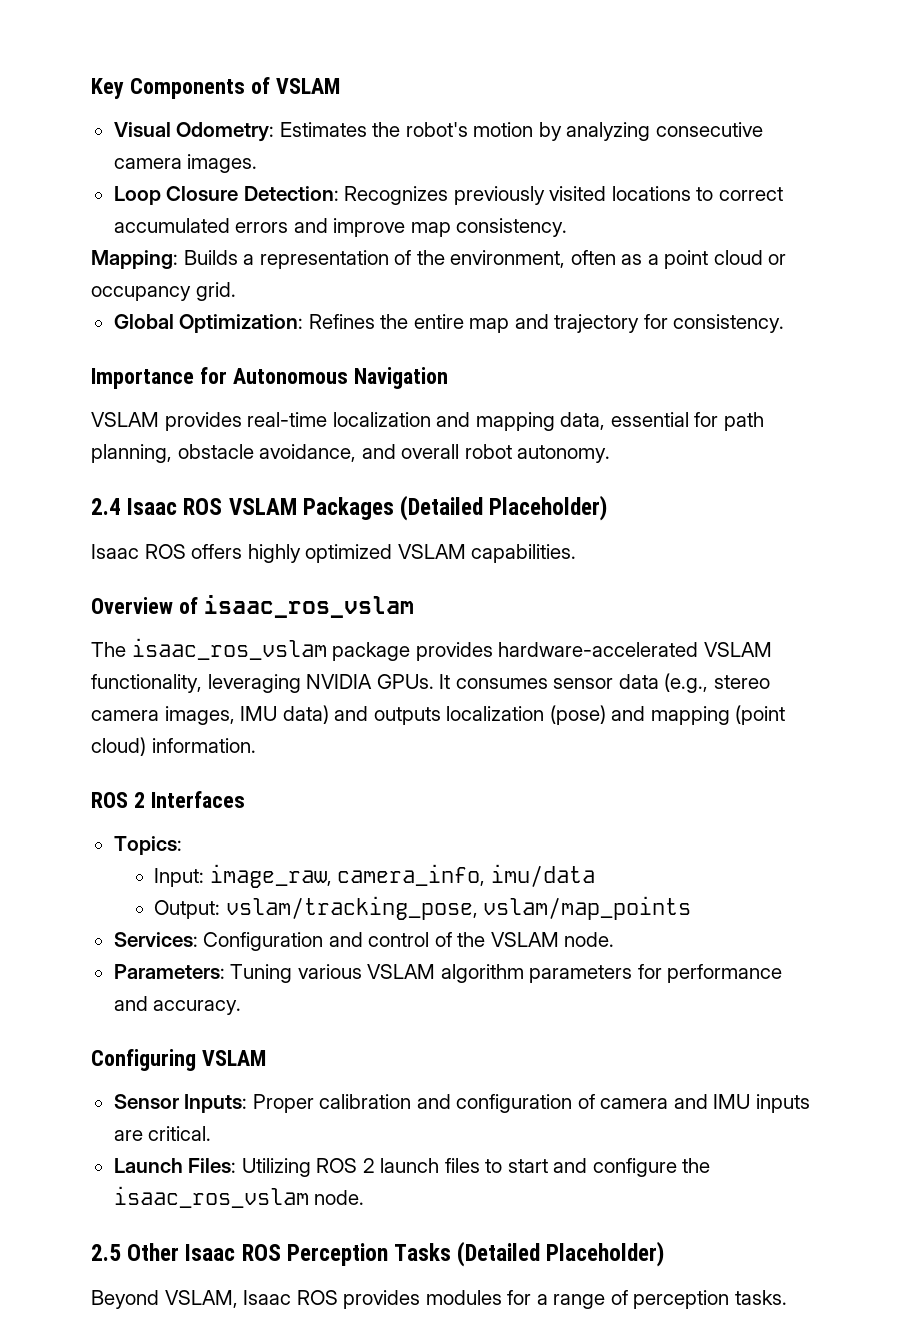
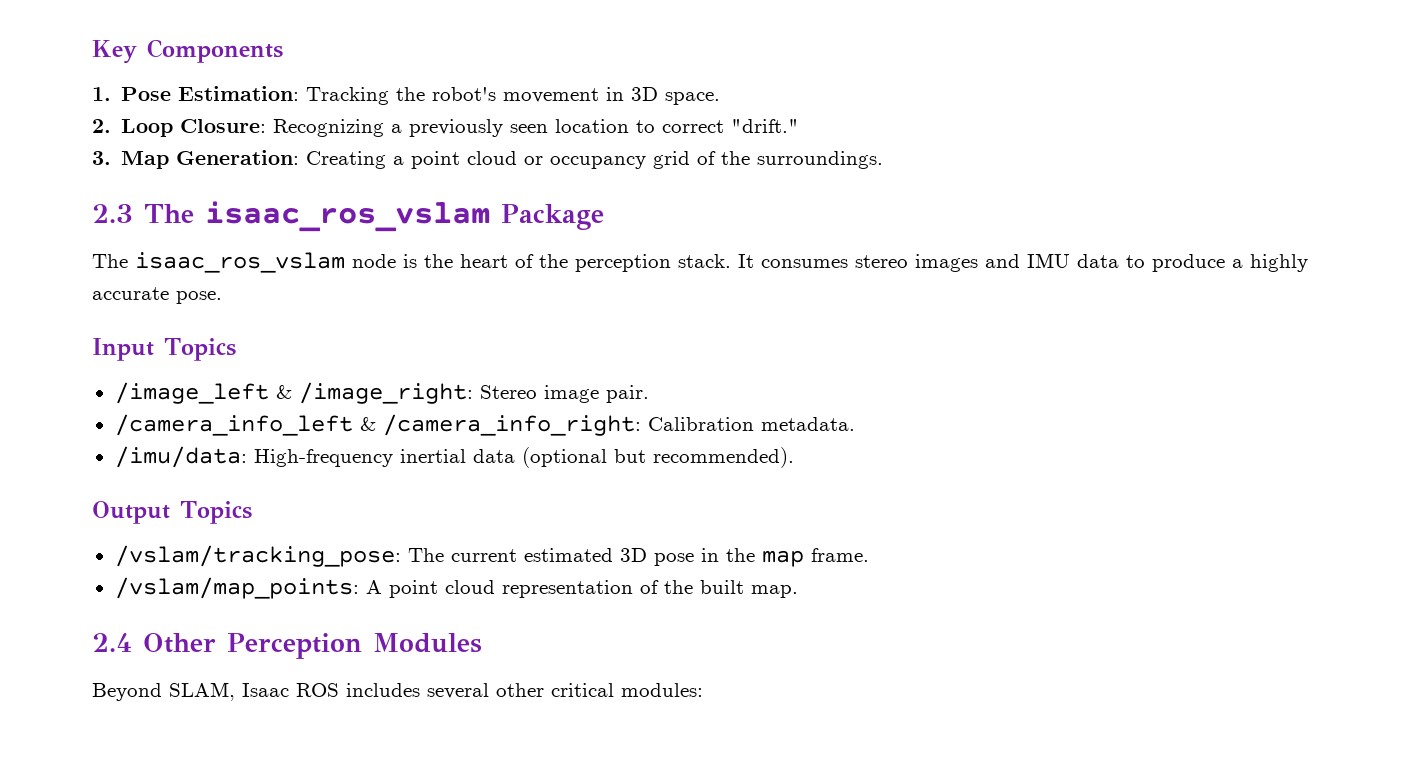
[250,77,340,94] [113,122,763,142] [113,154,258,173] [113,186,783,205] [113,218,568,237] [91,250,643,269] of VSLAM // Visual Odometry: Estimates the robot's motion by analyzing consecutive camera images. // Loop Closure Detection: Recognizes previously visited locations to correct accumulated errors and improve map consistency. // Mapping: Builds a representation of the environment, often as -> [92,86,721,105] [92,119,800,137] [92,150,387,169] // 1. Pose Estimation: Tracking the robot's movement in 3D space. // 2. Loop Closure: Recognizing a previously seen location to correct "drift." // 3. Map Generation: Creating
[195,282,236,301] [113,314,785,333] [91,367,448,389] [91,412,764,431] [91,444,611,463] [91,495,608,521] [91,544,577,563] [91,595,414,618] [91,638,772,661] [91,673,770,693] [91,705,786,725] [91,737,256,756] [91,791,245,808] [113,836,182,855] [153,864,595,888] [153,896,692,920] [113,932,615,951] [113,964,783,983] [113,996,242,1015] [91,1049,266,1071] [113,1094,810,1113] [113,1126,212,1141] [113,1158,711,1177] [113,1186,365,1208] [91,1241,665,1267] [91,1290,787,1309] grid. // Global Optimization: Refines the entire map and trajectory for consistency. // Importance for Autonomous Navigation // VSLAM provides real-time localization and mapping data, essential for path planning, obstacle avoidance, and overall robot autonomy. // 2.4 Isaac ROS VSLAM Packages (Detailed Placeholder) // Isaac ROS offers highly optimized VSLAM capabilities. // Overview of isaac_ros_vslam // The isaac_ros_vslam package provides hardware-accelerated VSLAM functionality, leveraging NVIDIA GPUs. It consumes sensor data (e.g., stereo camera images, IMU data) and outputs localization (pose) and mapping (point cloud) information. // ROS 2 Interfaces // Topics: // Input: image_raw, camera_info, imu/data // Output: vslam/tracking_pose, vslam/map_points // Services: Configuration and control of the VSLAM node. // Parameters: Tuning various VSLAM algorithm parameters for performance and accuracy. // Configuring VSLAM // Sensor Inputs: Proper calibration and configuration of camera and IMU inputs are critical. // Launch Files: Utilizing ROS 2 launch files to start and configure the isaac_ros_vslam node. // 2.5 Other Isaac ROS Perception Tasks (Detailed Placeholder) // Beyond VSLAM, Isaac ROS provides modules for a range of perception tasks. -> [653,151,884,169] [92,201,604,232] [92,252,1308,273] [92,287,222,304] [92,338,236,361] [114,382,649,404] [114,414,855,436] [114,446,794,468] [92,501,252,524] [114,545,869,567] [114,577,798,599] [92,633,482,659] [92,682,703,701] grid of the surroundings. // 2.3 The isaac_ros_vslam Package // The isaac_ros_vslam node is the heart of the perception stack. It consumes stereo images and IMU data to produce a highly accurate pose. // Input Topics // /image_left & /image_right: Stereo image pair. // /camera_info_left & /camera_info_right: Calibration metadata. // /imu/data: High-frequency inertial data (optional but recommended). // Output Topics // /vslam/tracking_pose: The current estimated 3D pose in the map frame. // /vslam/map_points: A point cloud representation of the built map. // 2.4 Other Perception Modules // Beyond SLAM, Isaac ROS includes several other critical modules:

